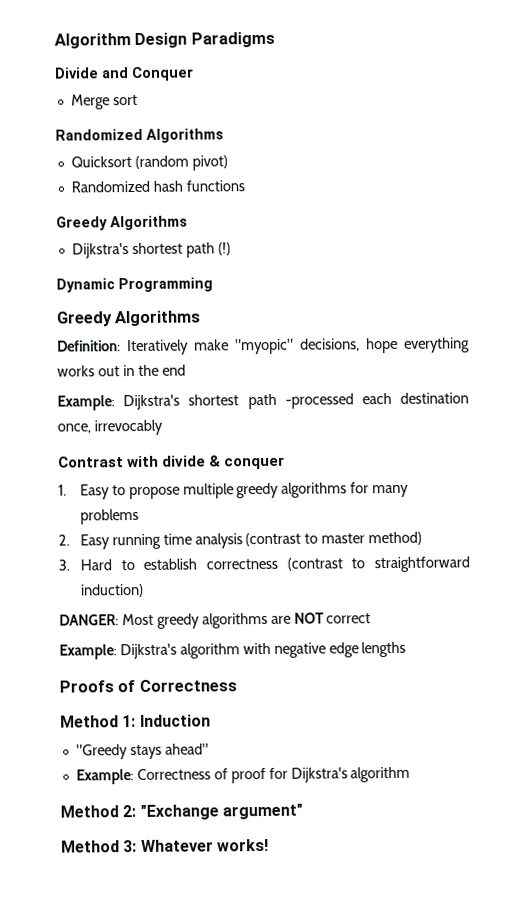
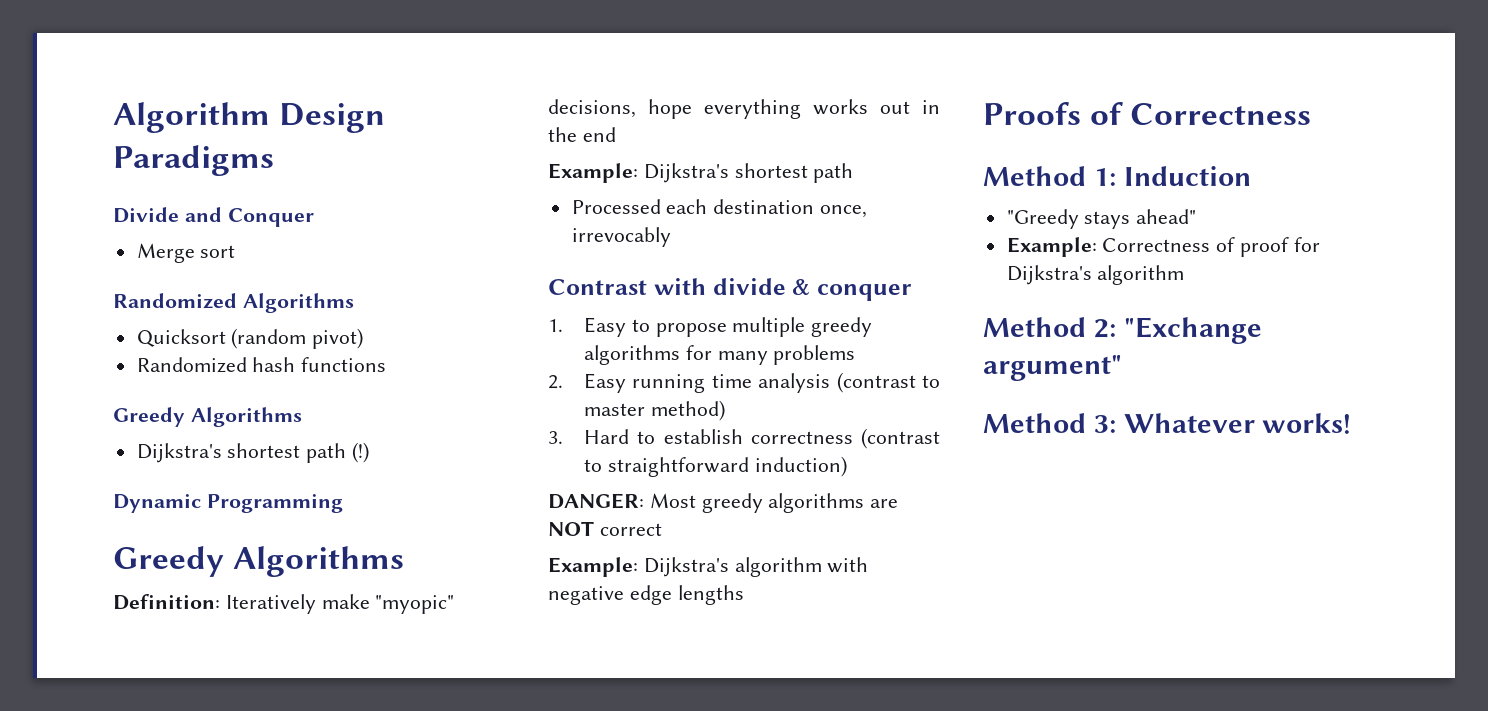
[284,393,354,409] -processed -> [571,199,661,214] // Processed

